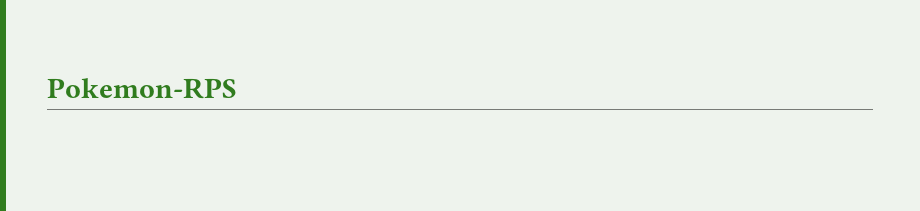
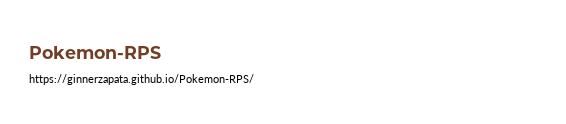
(237, 88) none -> [29,74,254,85] // https://ginnerzapata.github.io/Pokemon-RPS/

